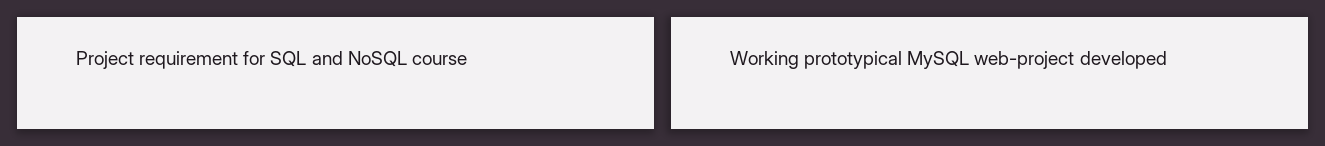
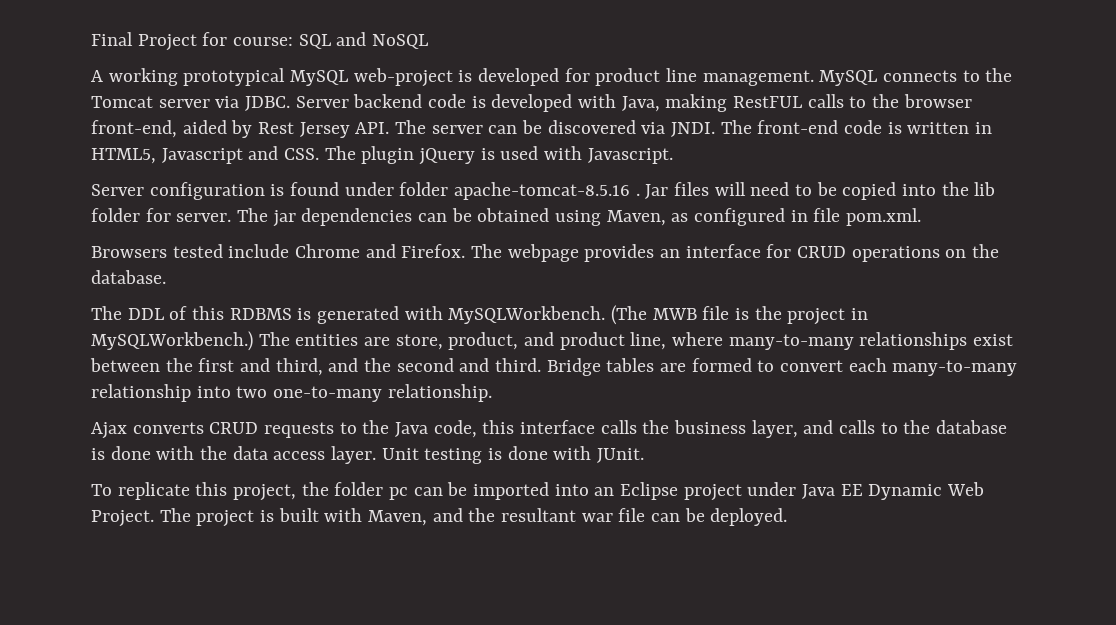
[76,51,266,69] Project requirement for -> [91,32,294,51] Final Project for course:
[411,55,467,65] [730,51,799,69] course // Working -> [91,68,178,86] // A working
[1079,51,1167,69] developed -> [458,68,1013,86] [91,94,972,112] [91,120,993,138] [91,146,673,165] [91,182,996,200] [91,208,922,227] [91,244,1000,262] [91,270,166,284] [91,305,869,325] [91,331,1014,351] [90,358,1018,376] [91,384,492,402] [91,420,1008,439] [91,446,645,464] [91,482,985,501] [91,508,788,527] is developed for product line management. MySQL connects to the Tomcat server via JDBC. Server backend code is developed with Java, making RestFUL calls to the browser front-end, aided by Rest Jersey API. The server can be discovered via JNDI. The front-end code is written in HTML5, Javascript and CSS. The plugin jQuery is used with Javascript. // Server configuration is found under folder apache-tomcat-8.5.16 . Jar files will need to be copied into the lib folder for server. The jar dependencies can be obtained using Maven, as configured in file pom.xml. // Browsers tested include Chrome and Firefox. The webpage provides an interface for CRUD operations on the database. // The DDL of this RDBMS is generated with MySQLWorkbench. (The MWB file is the project in MySQLWorkbench.) The entities are store, product, and product line, where many-to-many relationships exist between the first and third, and the second and third. Bridge tables are formed to convert each many-to-many relationship into two one-to-many relationship. // Ajax converts CRUD requests to the Java code, this interface calls the business layer, and calls to the database is done with the data access layer. Unit testing is done with JUnit. // To replicate this project, the folder pc can be imported into an Eclipse project under Java EE Dynamic Web Project. The project is built with Maven, and the resultant war file can be deployed.

